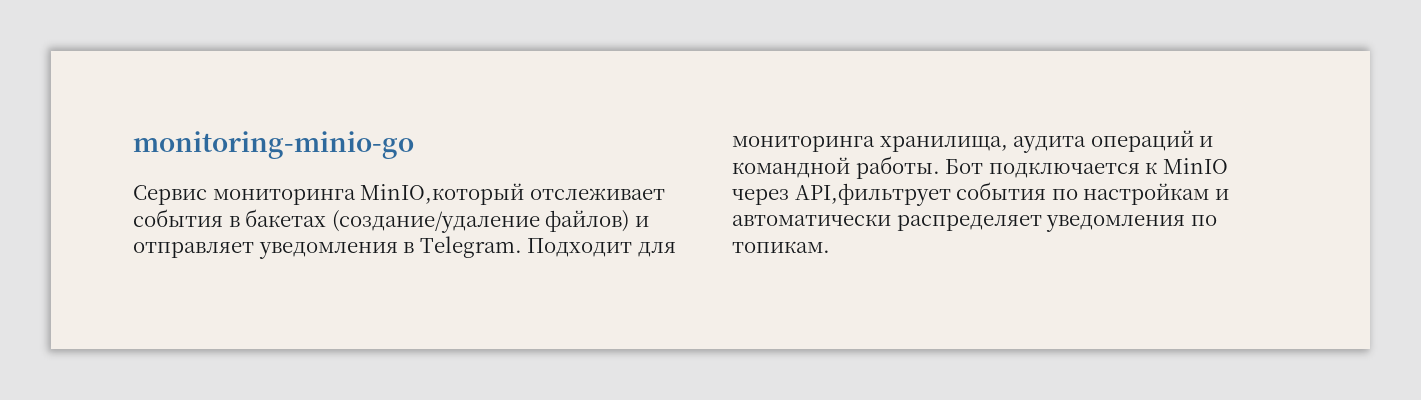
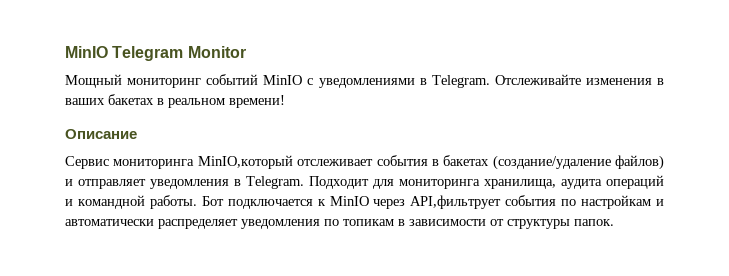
[133,131,414,159] monitoring-minio-go -> [65,46,246,61] [65,74,665,88] [65,94,285,108] [65,129,137,139] MinIO Telegram Monitor // Мощный мониторинг событий MinIO с уведомлениями в Telegram. Отслеживайте изменения в ваших бакетах в реальном времени! // Описание
[732,241,830,253] топикам. -> [343,219,614,229] топикам в зависимости от структуры папок.

